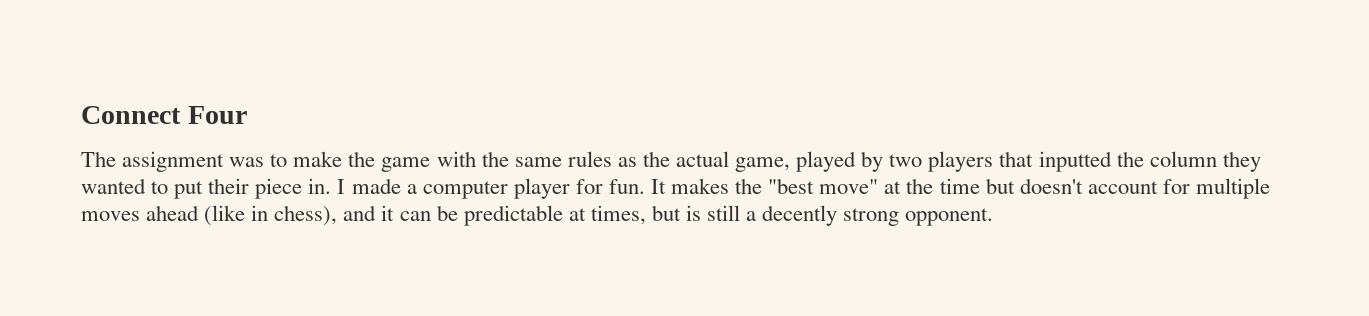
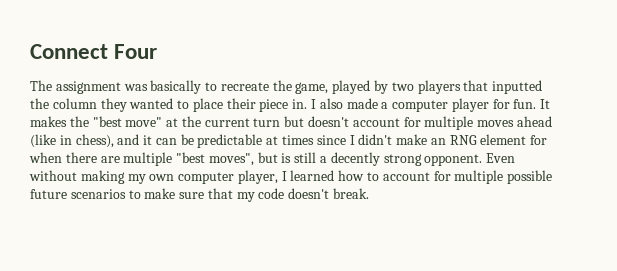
[270,151,729,172] to make the game with the same rules as the actual -> [150,80,292,94] basically to recreate the
[174,181,204,199] put -> [192,98,223,112] place
(346, 186) none -> [319,98,343,109] also
[939,178,980,194] time -> [204,118,281,127] current turn
[590,205,646,225] times, -> [282,134,548,145] [29,152,254,166] times since I didn't make an RNG element for when there are multiple "best moves",
(994, 217) none -> [486,153,516,163] [29,170,553,184] [30,188,370,202] Even without making my own computer player, I learned how to account for multiple possible future scenarios to make sure that my code doesn't break.

